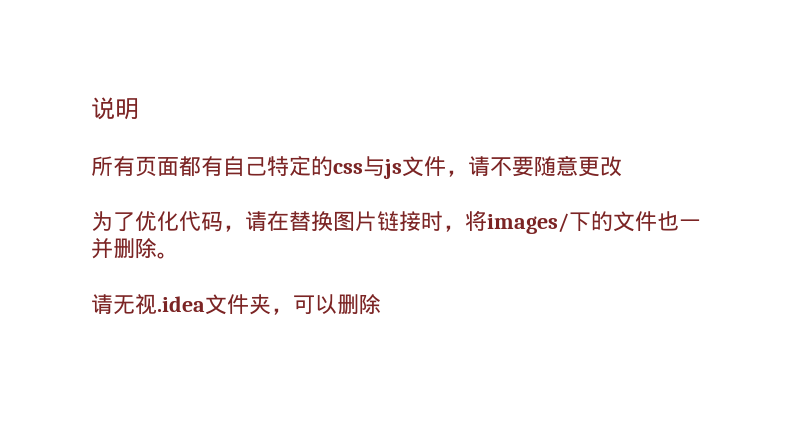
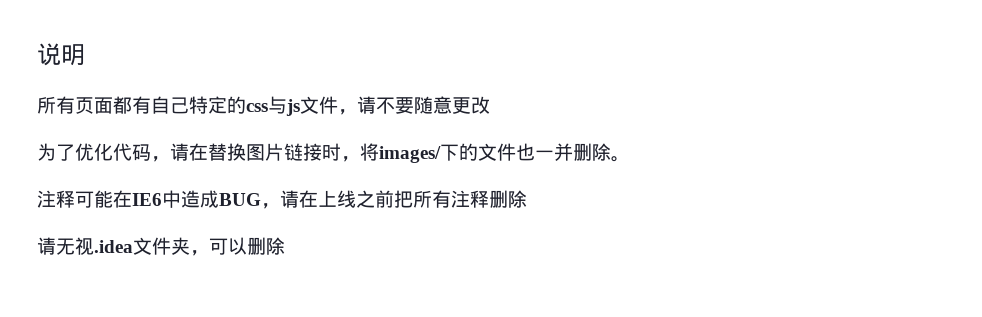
(179, 255) none -> [37,190,527,209] // 注释可能在IE6中造成BUG，请在上线之前把所有注释删除

